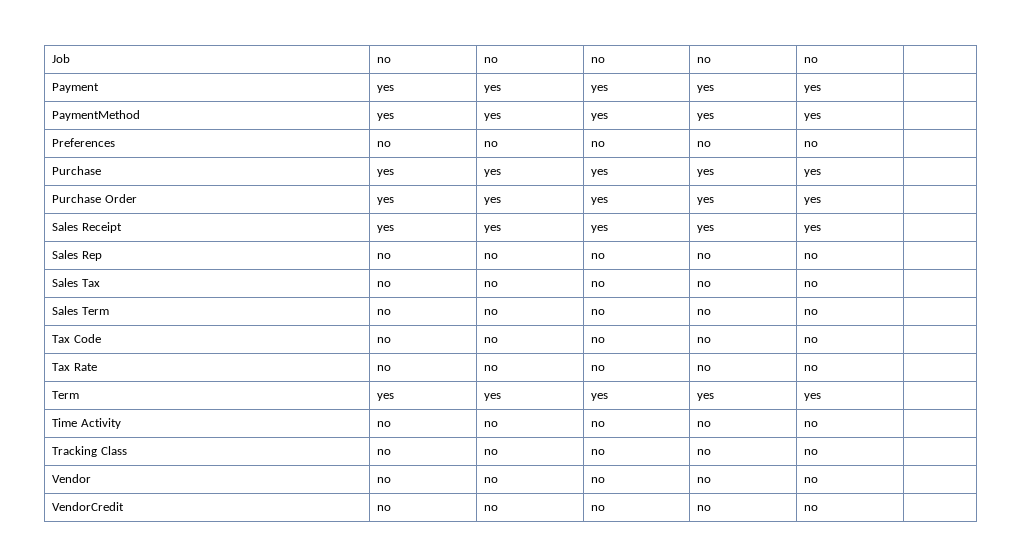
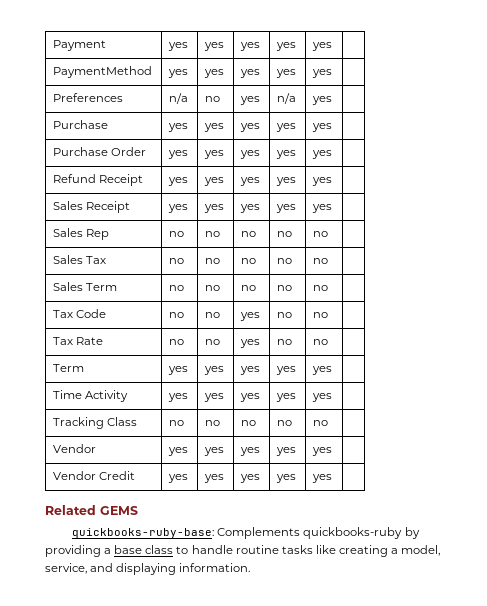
[52,54,71,63] [377,57,392,63] [484,57,499,63] [591,57,606,63] [697,57,712,63] [804,57,819,63] Job | no | no | no | no | no | // -> (53, 45) none
[377,141,392,147] [484,141,499,147] [591,141,606,147] [697,141,712,147] [804,141,819,147] no | no | no | no | no -> [169,93,189,104] [205,96,221,102] [240,96,261,105] [277,93,297,104] [312,96,333,105] n/a | no | yes | n/a | yes
(822, 201) none -> [53,174,144,186] [168,177,189,186] [204,177,225,186] [240,177,261,186] [276,177,297,186] [312,177,333,186] // Refund Receipt | yes | yes | yes | yes | yes |
[591,337,606,343] no -> [240,312,261,321] yes
[591,365,606,371] no -> [240,339,261,348] yes
[377,421,392,427] [484,421,499,427] [591,421,606,427] [697,421,712,427] [804,421,819,427] no | no | no | no | no -> [168,393,189,402] [204,393,225,402] [240,393,261,402] [276,393,297,402] [312,393,333,402] yes | yes | yes | yes | yes
[377,477,392,483] [484,477,499,483] [591,477,606,483] [697,477,712,483] [804,477,819,483] [52,502,125,511] [377,505,392,511] [484,505,499,511] [591,505,606,511] [697,505,712,511] [804,505,819,511] no | no | no | no | no | // VendorCredit | no | no | no | no | no | -> [168,447,189,456] [204,447,225,456] [240,447,261,456] [276,447,297,456] [312,447,333,456] [53,471,136,480] [168,474,189,483] [204,474,225,483] [240,474,261,483] [276,474,297,483] [312,474,333,483] [45,505,138,515] [72,527,420,539] [45,545,441,557] [45,563,251,575] yes | yes | yes | yes | yes | // Vendor Credit | yes | yes | yes | yes | yes | // Related GEMS // quickbooks-ruby-base: Complements quickbooks-ruby by providing a base class to handle routine tasks like creating a model, service, and displaying information.

